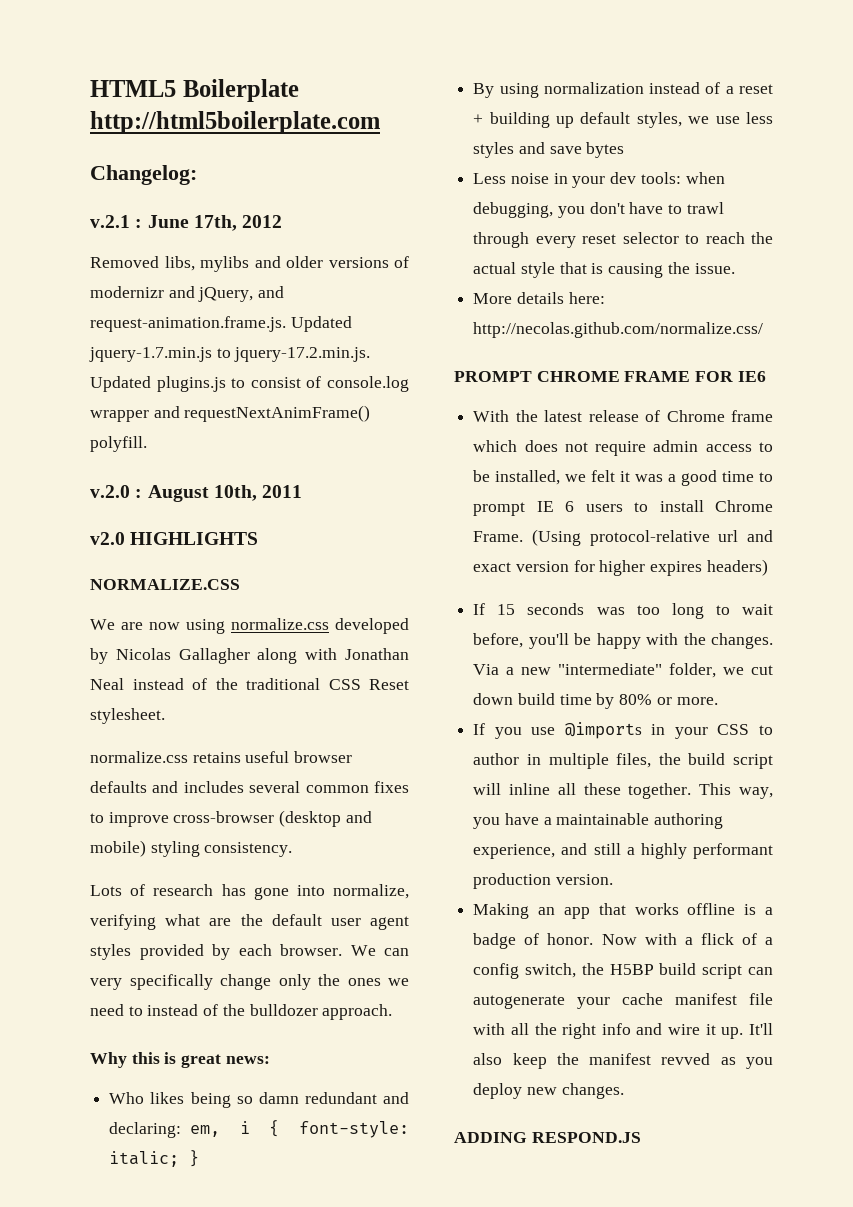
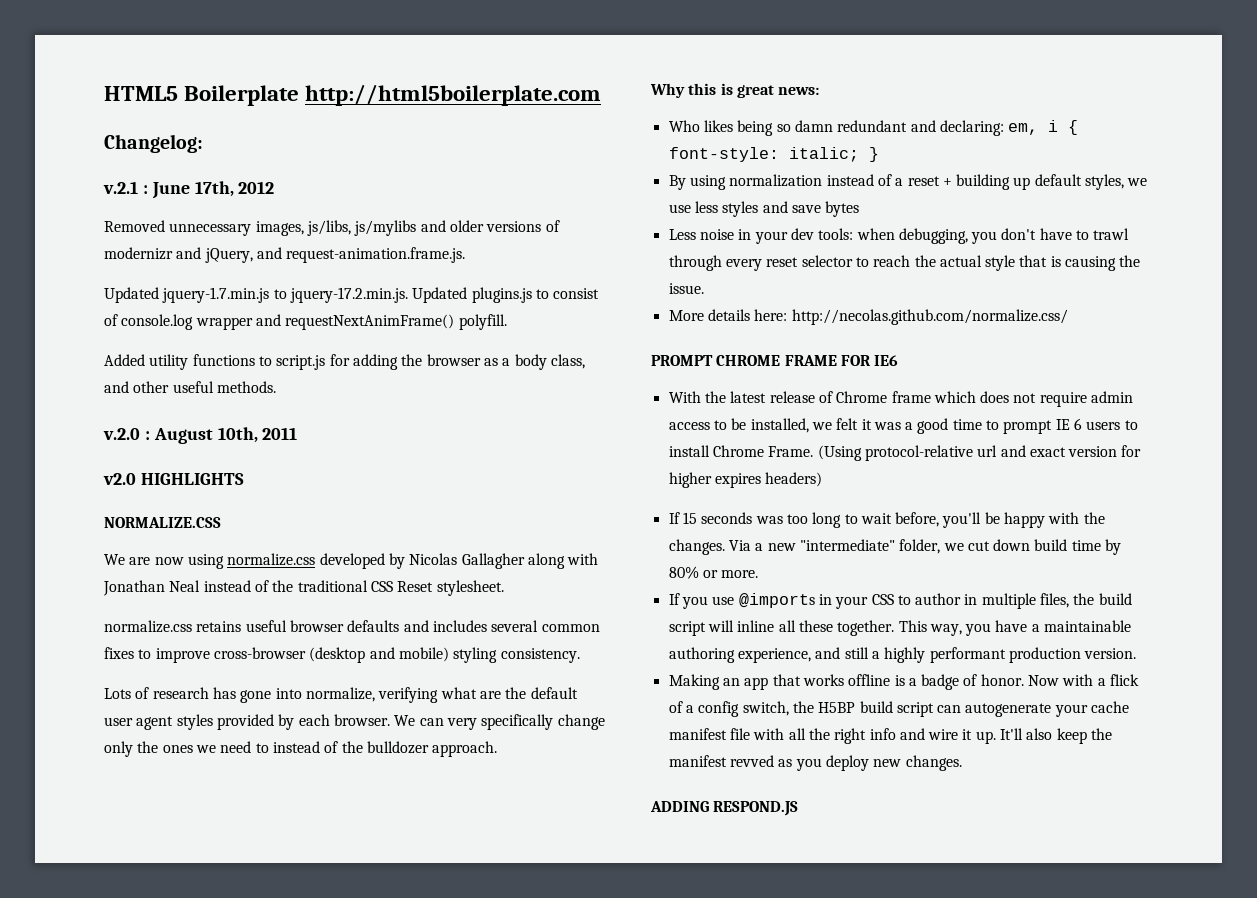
[164,256,249,272] libs, mylibs -> [169,220,417,236] unnecessary images, js/libs, js/mylibs
(286, 324) none -> (466, 255) //
(147, 444) none -> [104,354,585,370] [104,381,276,393] // Added utility functions to script.js for adding the browser as a body class, and other useful methods.

